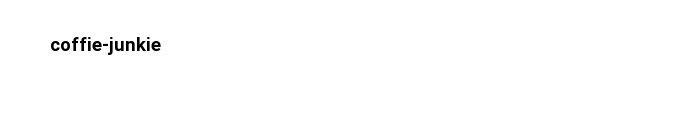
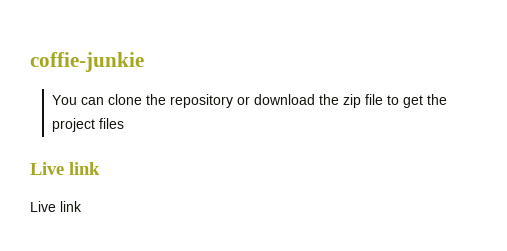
(161, 46) none -> [51,94,447,108] [51,118,124,132] [30,162,100,175] [30,201,82,212] // You can clone the repository or download the zip file to get the project files // Live link // Live link

